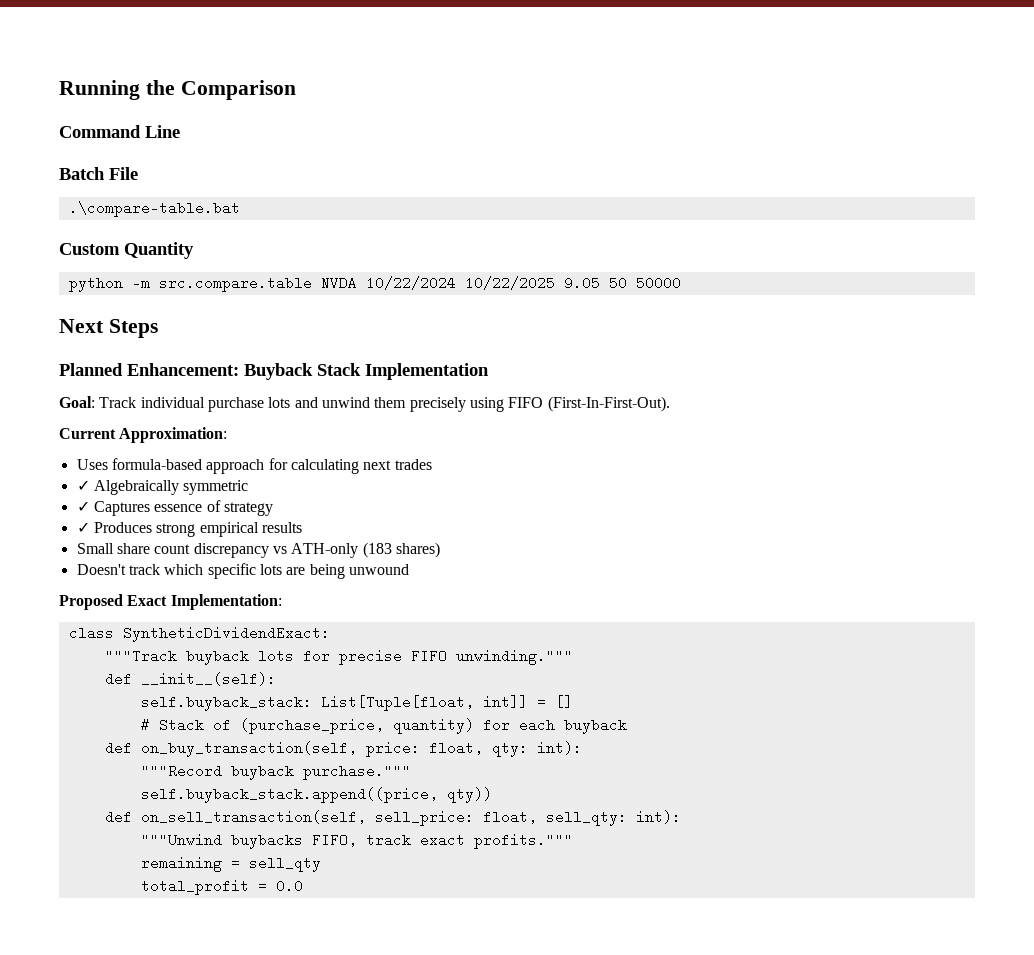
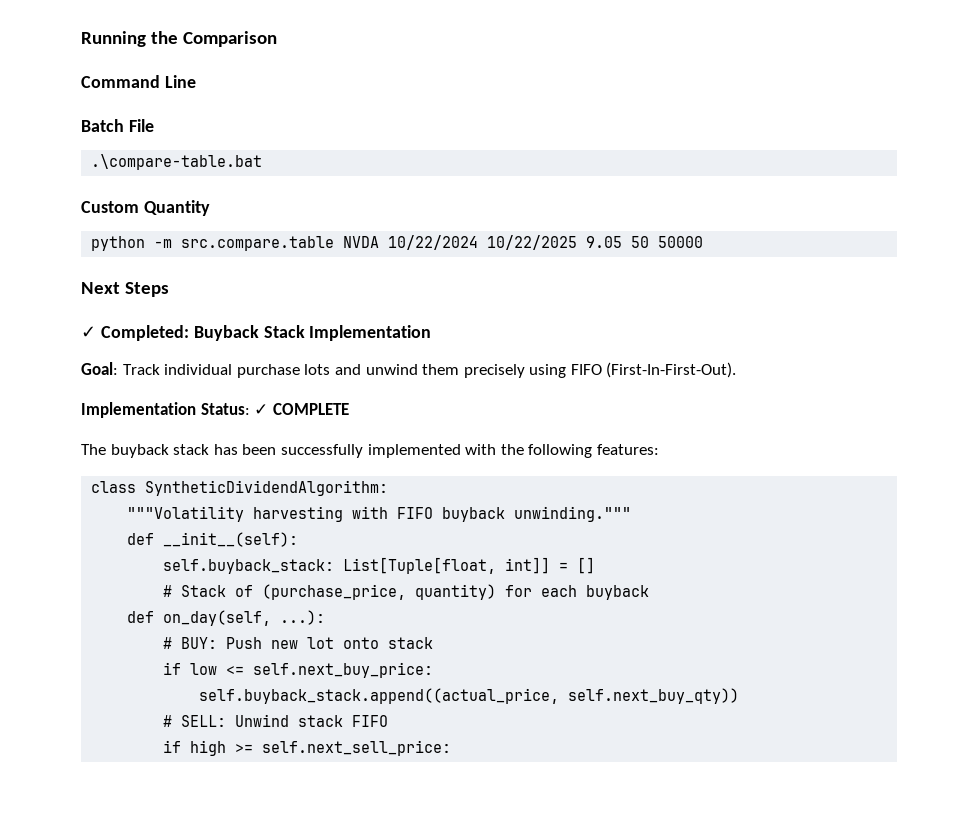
[59,363,239,376] Planned Enhancement: -> [81,325,189,341] ✓ Completed:
[59,427,228,443] [76,458,432,474] [76,480,249,495] [76,500,273,516] [76,522,302,537] [76,542,440,558] [76,563,409,579] [59,594,282,610] [68,626,330,642] [104,649,447,665] Current Approximation: // Uses formula-based approach for calculating next trades // ✓ Algebraically symmetric // ✓ Captures essence of strategy // ✓ Produces strong empirical results // Small share count discrepancy vs ATH-only (183 shares) // Doesn't track which specific lots are being unwound // Proposed Exact Implementation: // class SyntheticDividendExact: // """Track buyback lots for precise FIFO -> [81,402,349,418] [81,444,659,458] [91,480,389,496] [127,506,506,522] Implementation Status: ✓ COMPLETE // The buyback stack has been successfully implemented with the following features: // class SyntheticDividendAlgorithm: // """Volatility harvesting with FIFO buyback
[140,741,582,757] [140,764,411,780] [140,787,492,803] [104,810,681,826] [140,833,573,849] [140,856,321,872] [140,879,303,895] on_buy_transaction(self, price: float, qty: int): // """Record buyback purchase.""" // self.buyback_stack.append((price, qty)) // def on_sell_transaction(self, sell_price: float, sell_qty: int): // """Unwind buybacks FIFO, track exact profits.""" // remaining = sell_qty // total_profit = 0.0 -> [163,610,326,626] [163,637,434,649] [163,662,434,678] [199,688,740,704] [163,714,389,727] [163,740,452,756] on_day(self, ...): // # BUY: Push new lot onto stack // if low <= self.next_buy_price: // self.buyback_stack.append((actual_price, self.next_buy_qty)) // # SELL: Unwind stack FIFO // if high >= self.next_sell_price:

